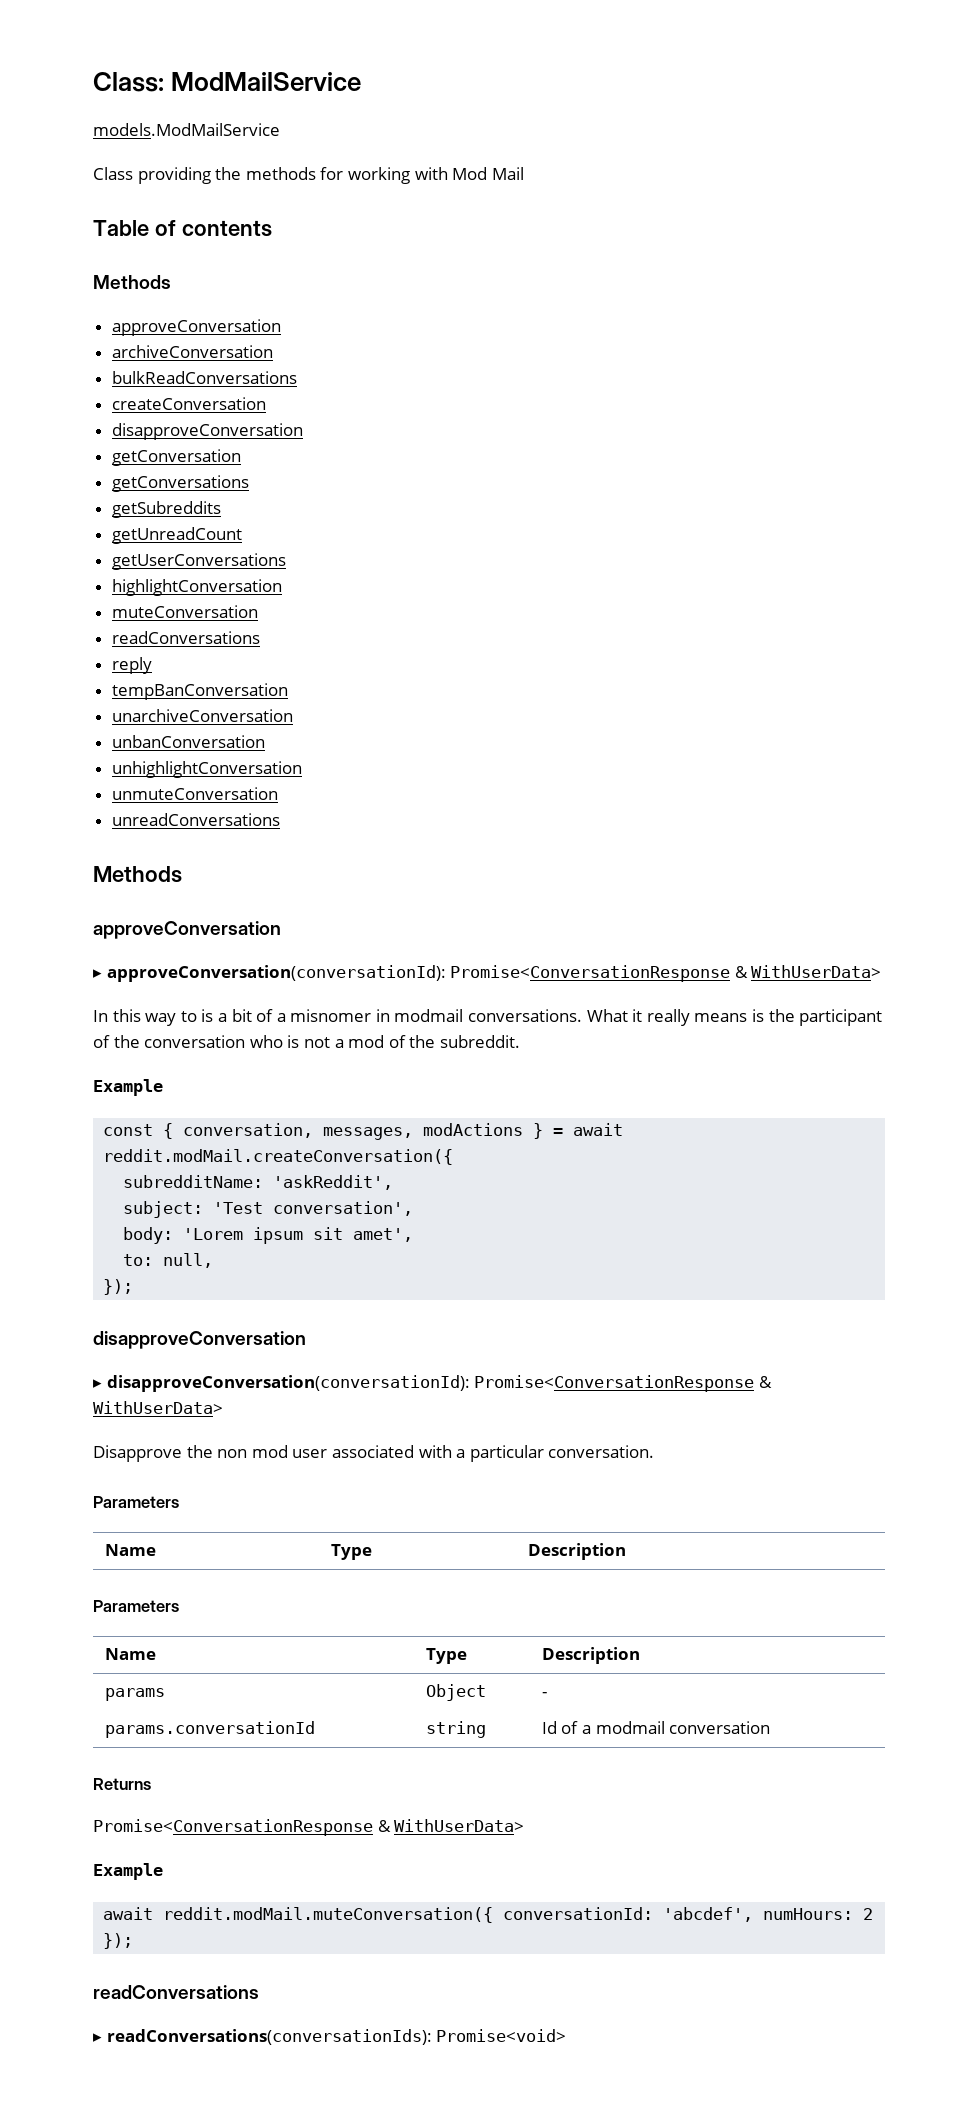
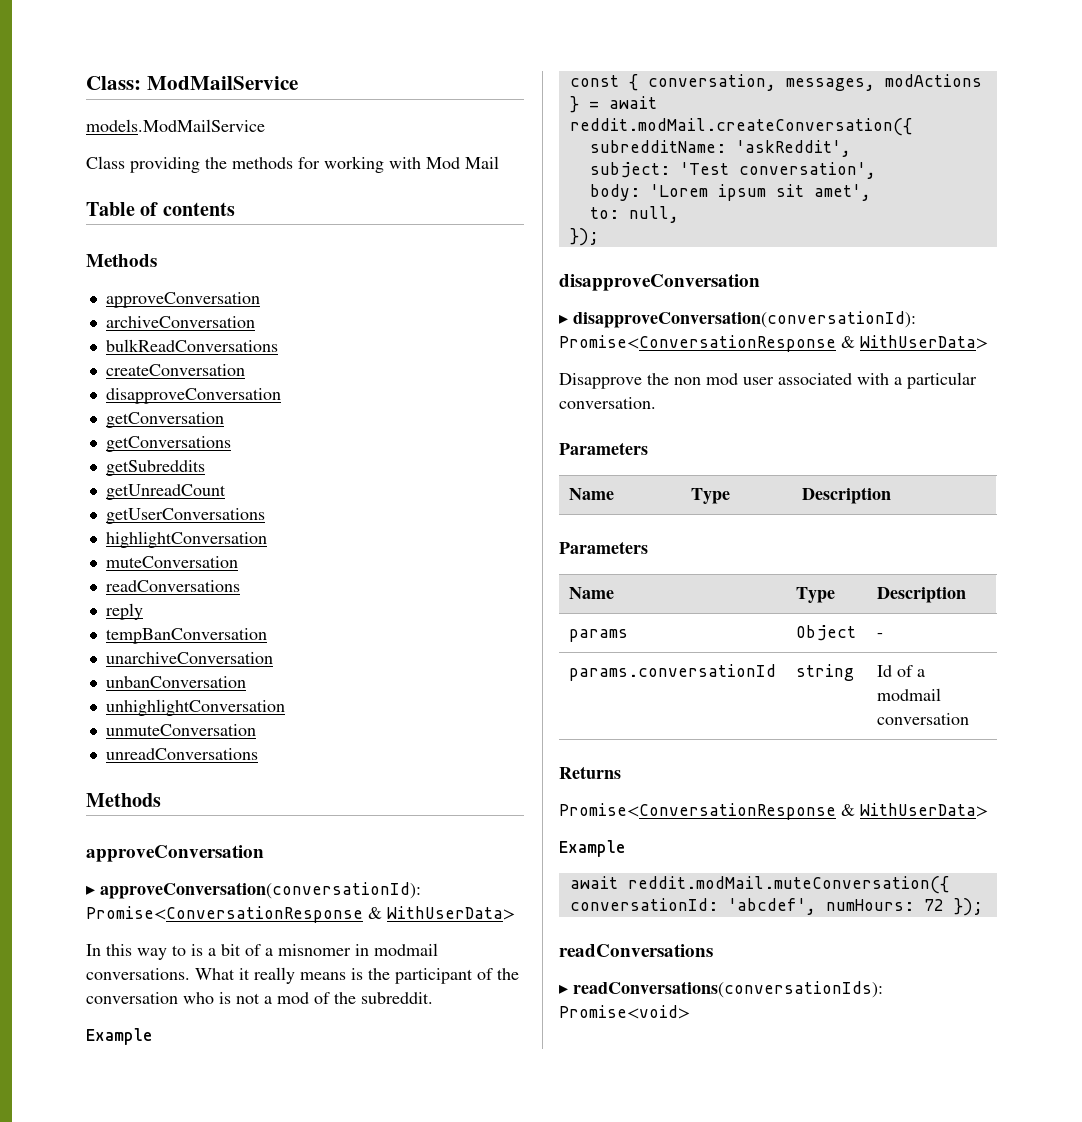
[863,1908,874,1920] 2 -> [923,899,944,911] 72

